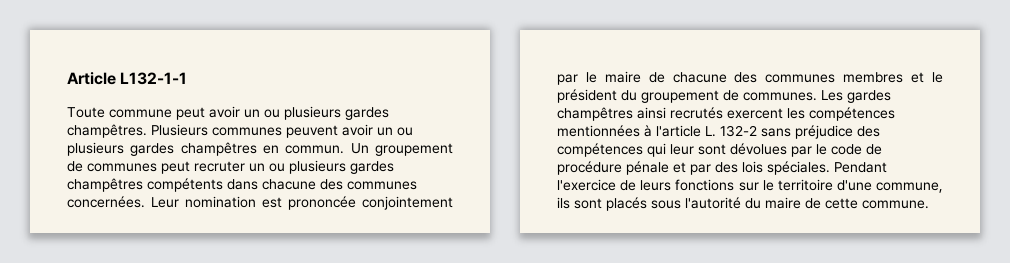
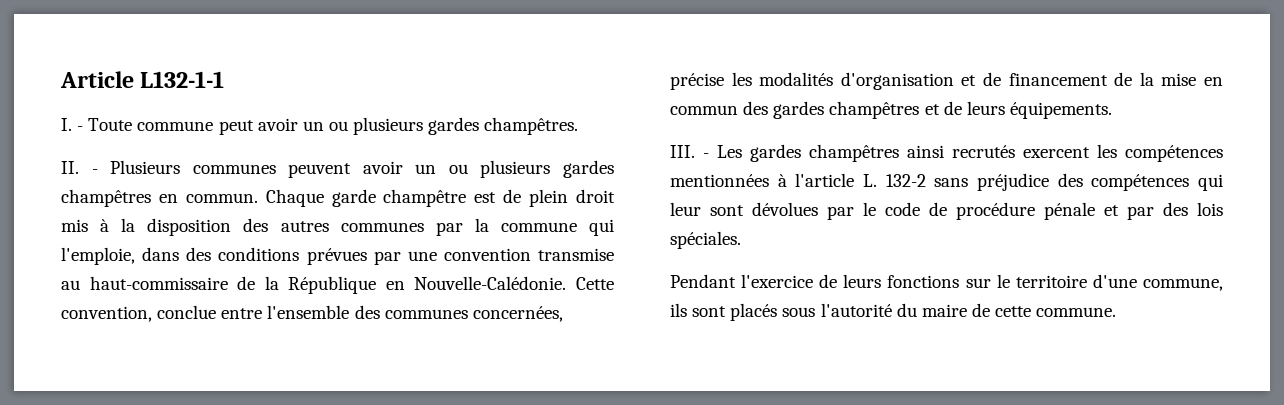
(188, 78) none -> [61,118,84,131] I. -
(147, 131) none -> [61,161,98,174] // II. -
[350,143,453,156] [67,160,394,174] [67,178,417,192] [67,196,453,210] [557,71,943,85] [557,89,817,103] Un groupement de communes peut recruter un ou plusieurs gardes champêtres compétents dans chacune des communes concernées. Leur nomination est prononcée conjointement par le maire de chacune des communes membres et le président du groupement de communes. -> [265,189,616,207] [61,218,615,236] [61,247,614,265] [61,276,614,294] [61,305,563,322] [670,72,1223,90] [670,101,1112,119] [670,145,709,158] Chaque garde champêtre est de plein droit mis à la disposition des autres communes par la commune qui l'emploie, dans des conditions prévues par une convention transmise au haut-commissaire de la République en Nouvelle-Calédonie. Cette convention, conclue entre l'ensemble des communes concernées, précise les modalités d'organisation et de financement de la mise en commun des gardes champêtres et de leurs équipements. // III. -
(830, 168) none -> (741, 240) //

